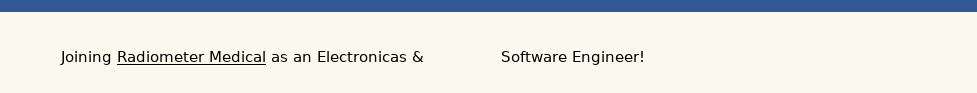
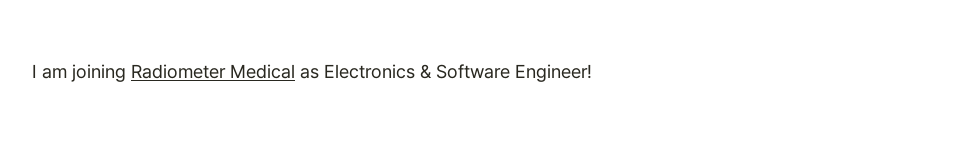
[60,51,112,65] Joining -> [32,64,126,82] I am joining
[293,51,407,62] an Electronicas -> [324,64,415,79] Electronics

